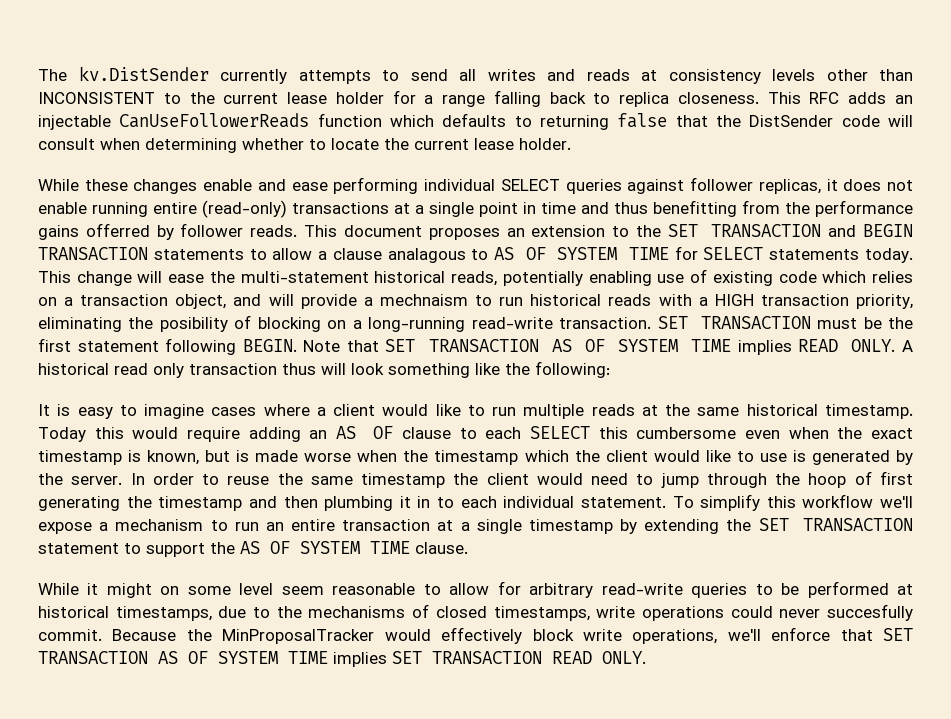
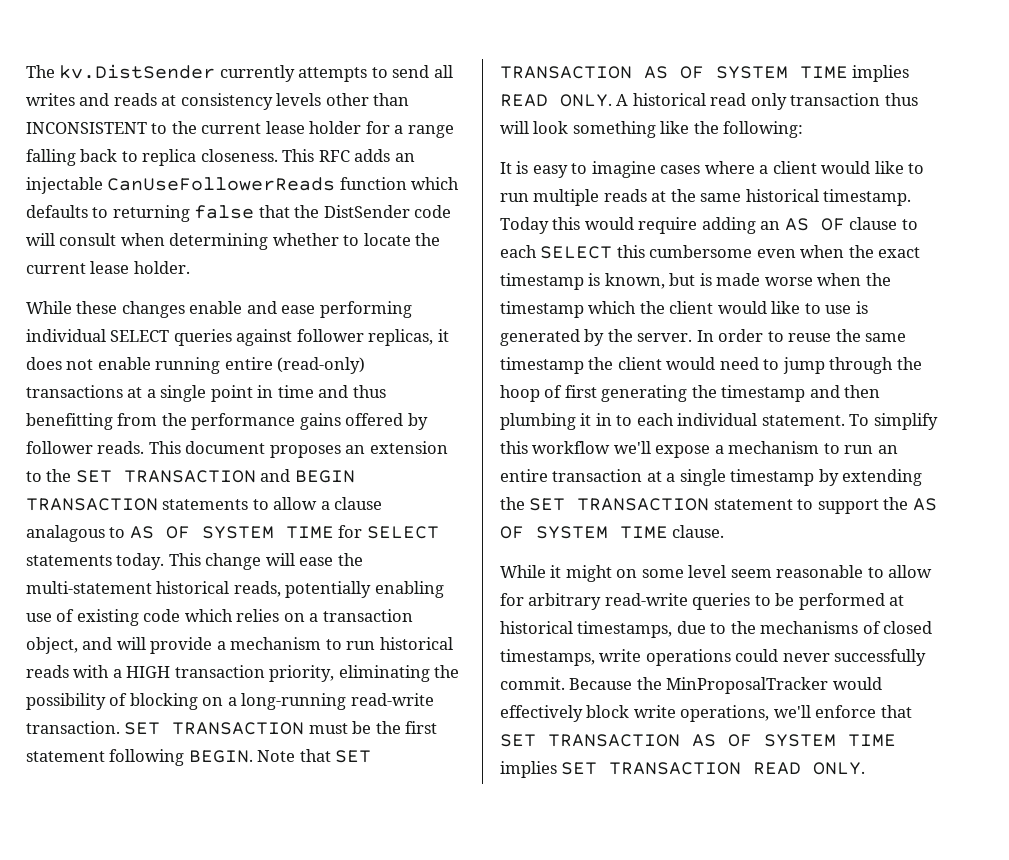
[85,223,150,237] offerred -> [345,413,404,426] offered
[379,294,468,306] mechnaism -> [230,637,322,650] mechanism
[159,317,228,332] posibility -> [26,693,106,710] possibility
[827,604,914,621] succesfully -> [834,649,927,666] successfully

